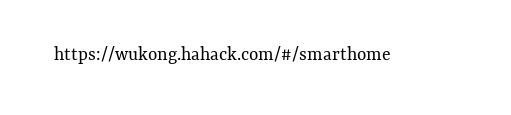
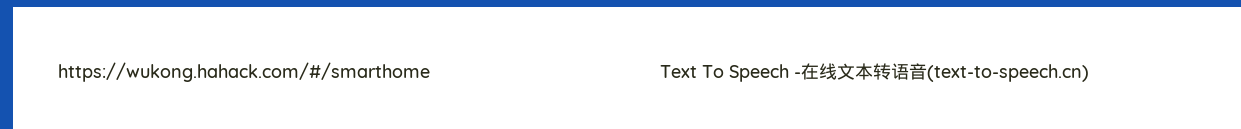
(391, 55) none -> [660,63,1089,82] // Text To Speech -在线文本转语音(text-to-speech.cn)

